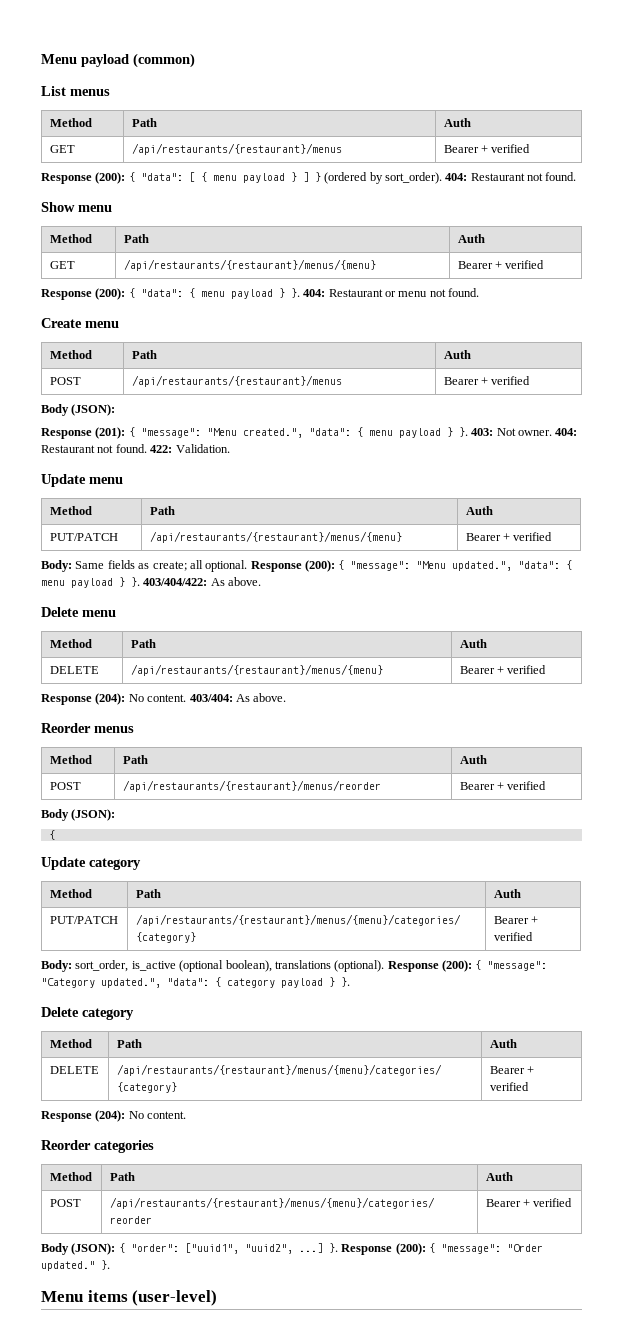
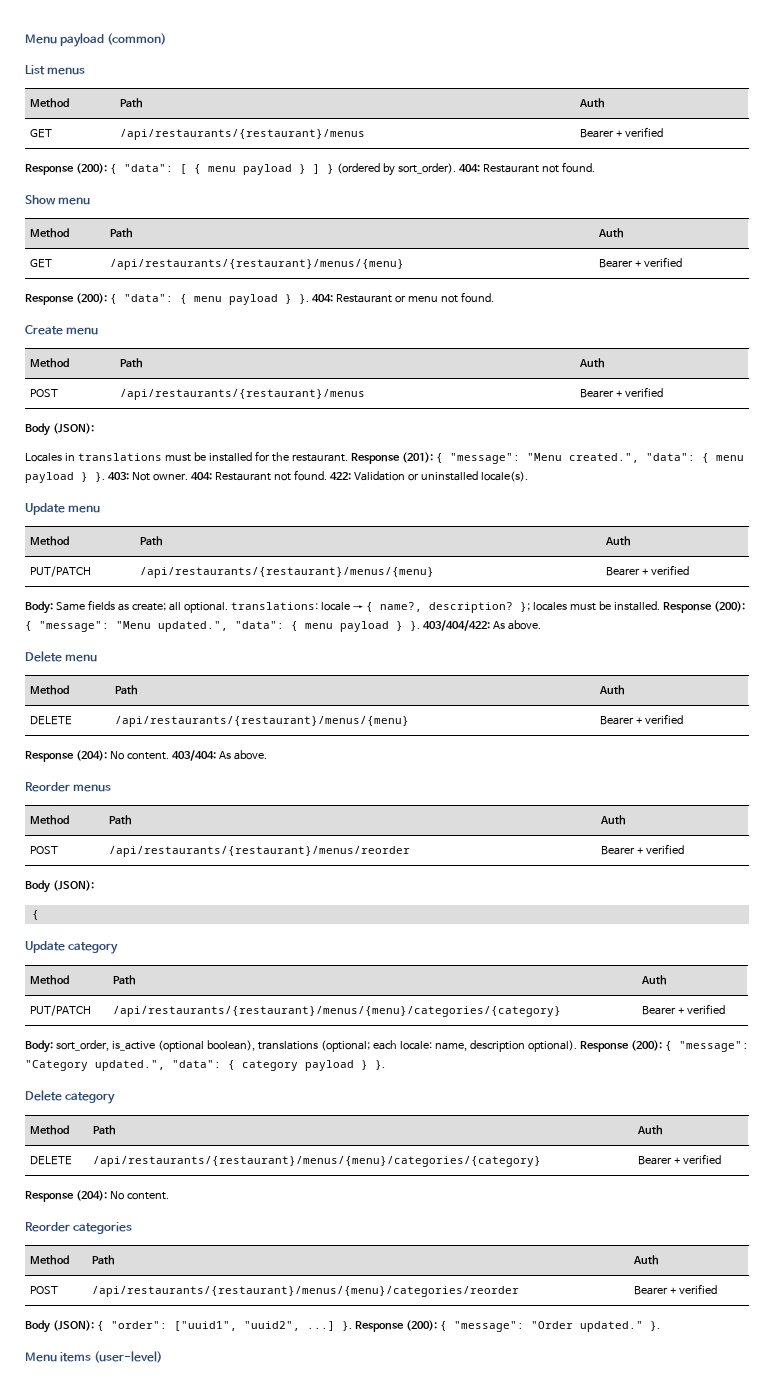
(116, 410) none -> [25,451,348,462] Locales in translations must be installed for the restaurant.
[175,444,230,453] Validation. -> [353,471,528,482] Validation or uninstalled locale(s).
(248, 566) none -> [230,601,660,613] translations: locale → { name?, description? }; locales must be installed.
[334,960,385,972] (optional). -> [320,1040,577,1052] (optional; each locale: name, description optional).

